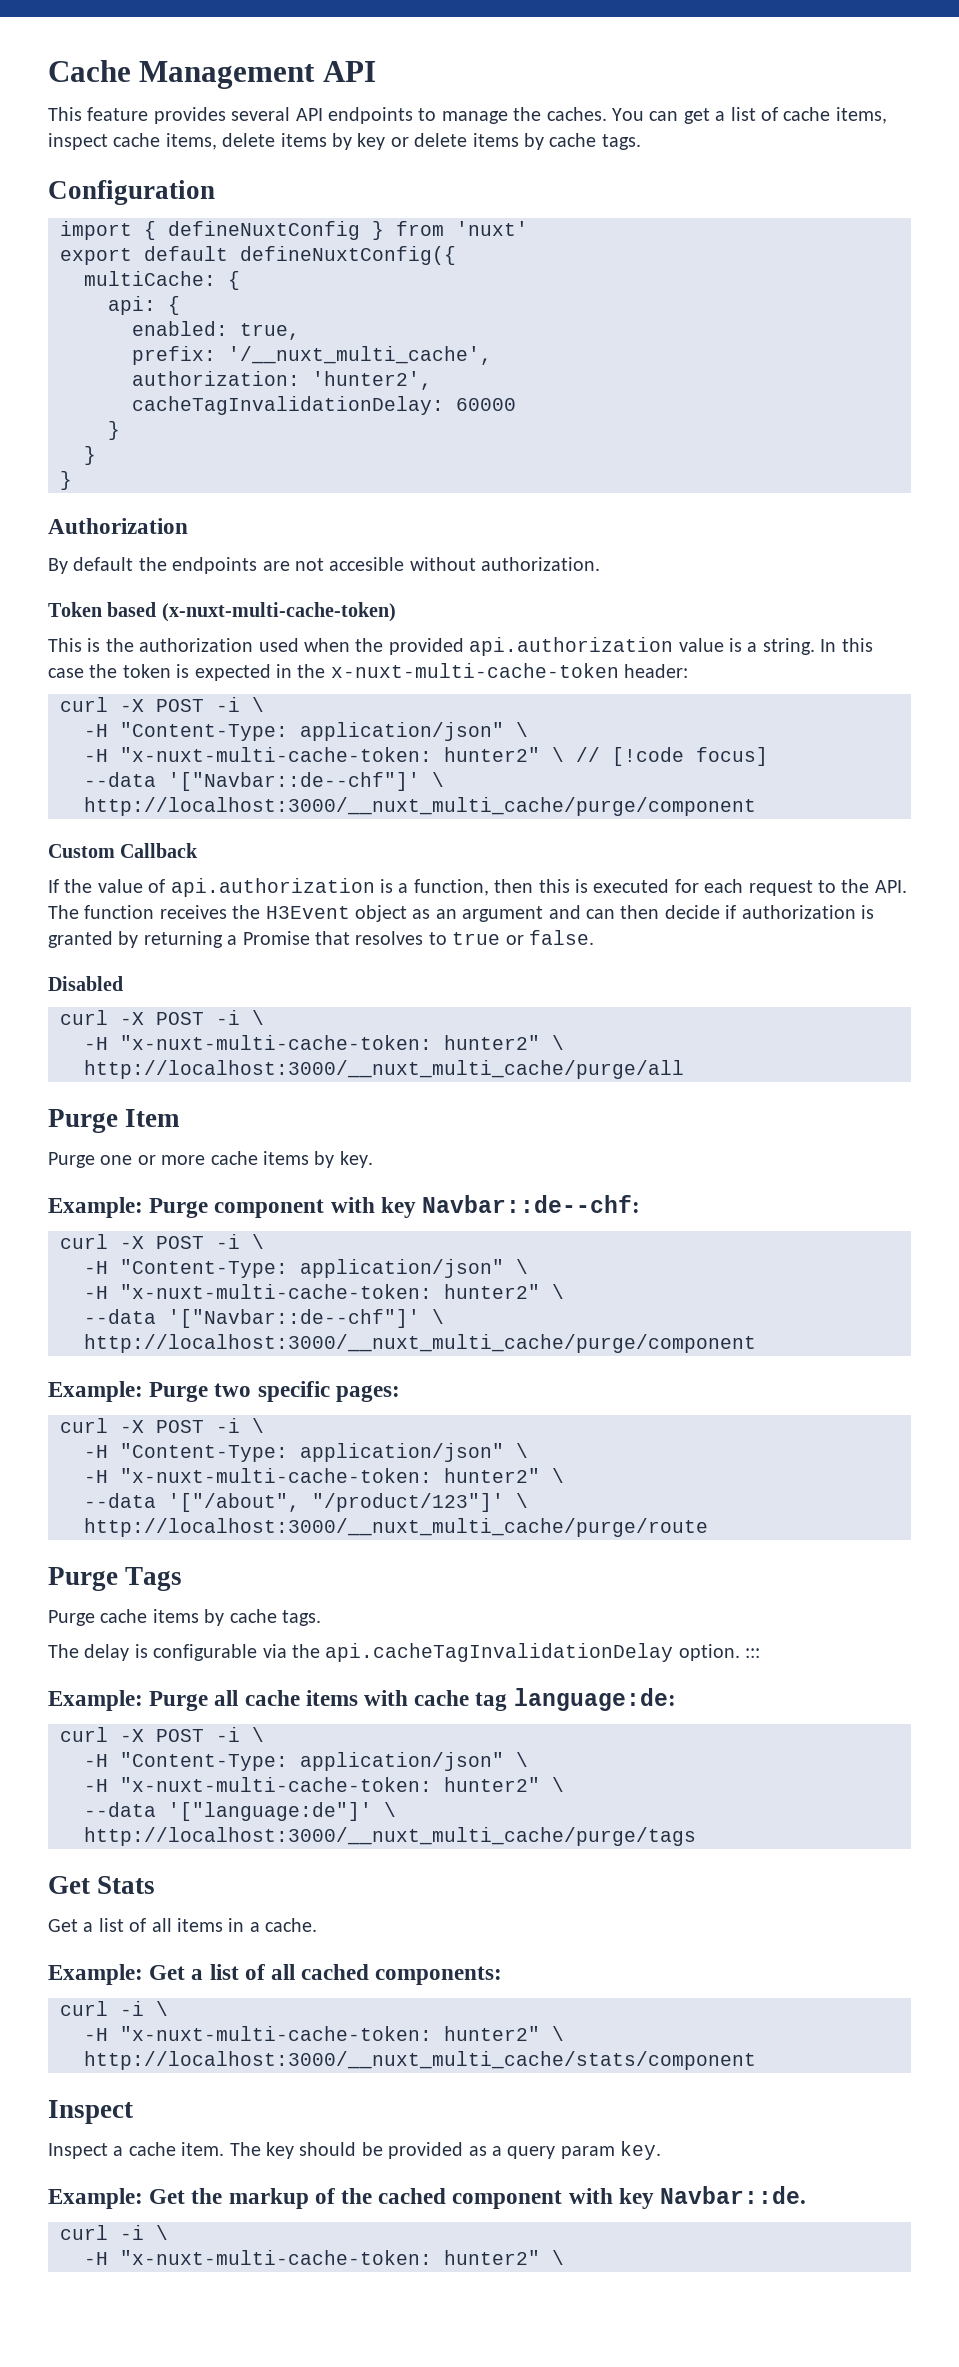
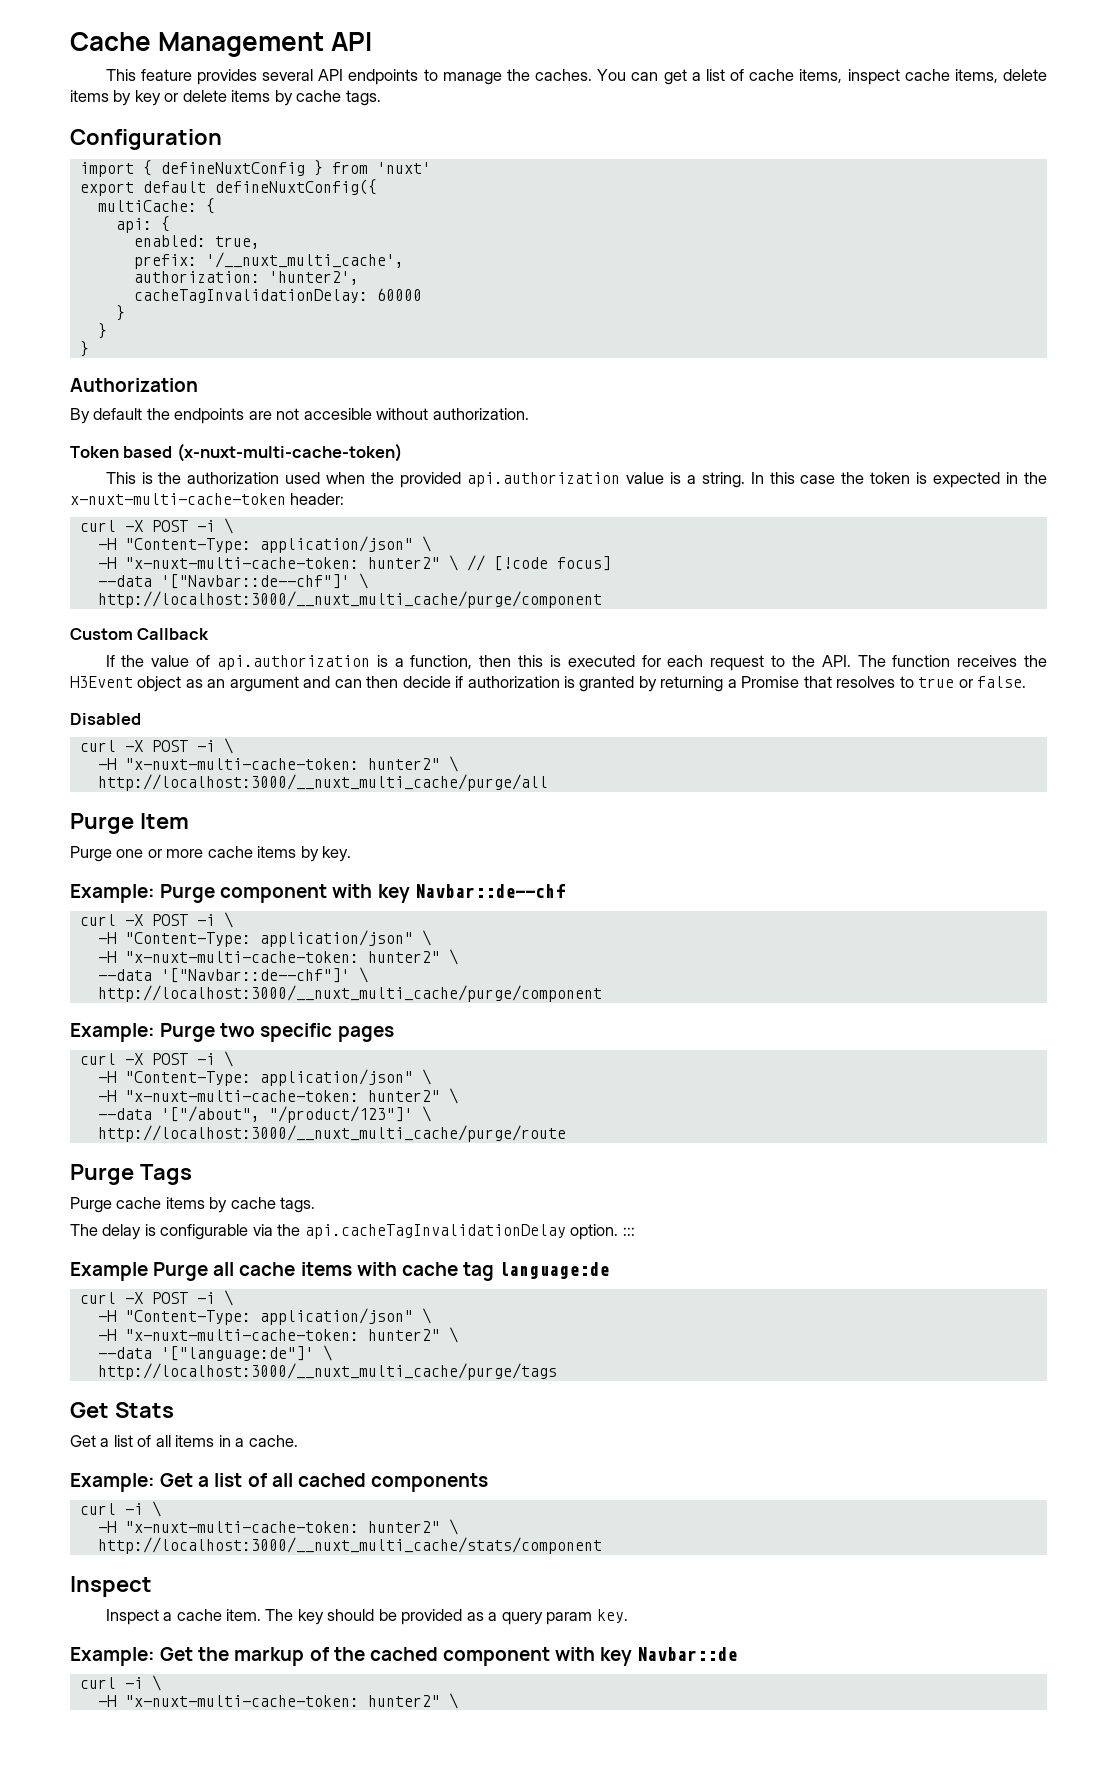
[422,1195,641,1213] Navbar::de--chf: -> [414,884,565,898] Navbar::de--chf
[335,1385,400,1402] pages: -> [337,1026,394,1042] pages
[48,1690,143,1711] Example: -> [70,1262,148,1281] Example
[513,1688,676,1711] language:de: -> [499,1262,610,1279] language:de
[375,1966,503,1985] components: -> [370,1473,488,1492] components
[660,2186,807,2204] Navbar::de. -> [637,1647,738,1661] Navbar::de

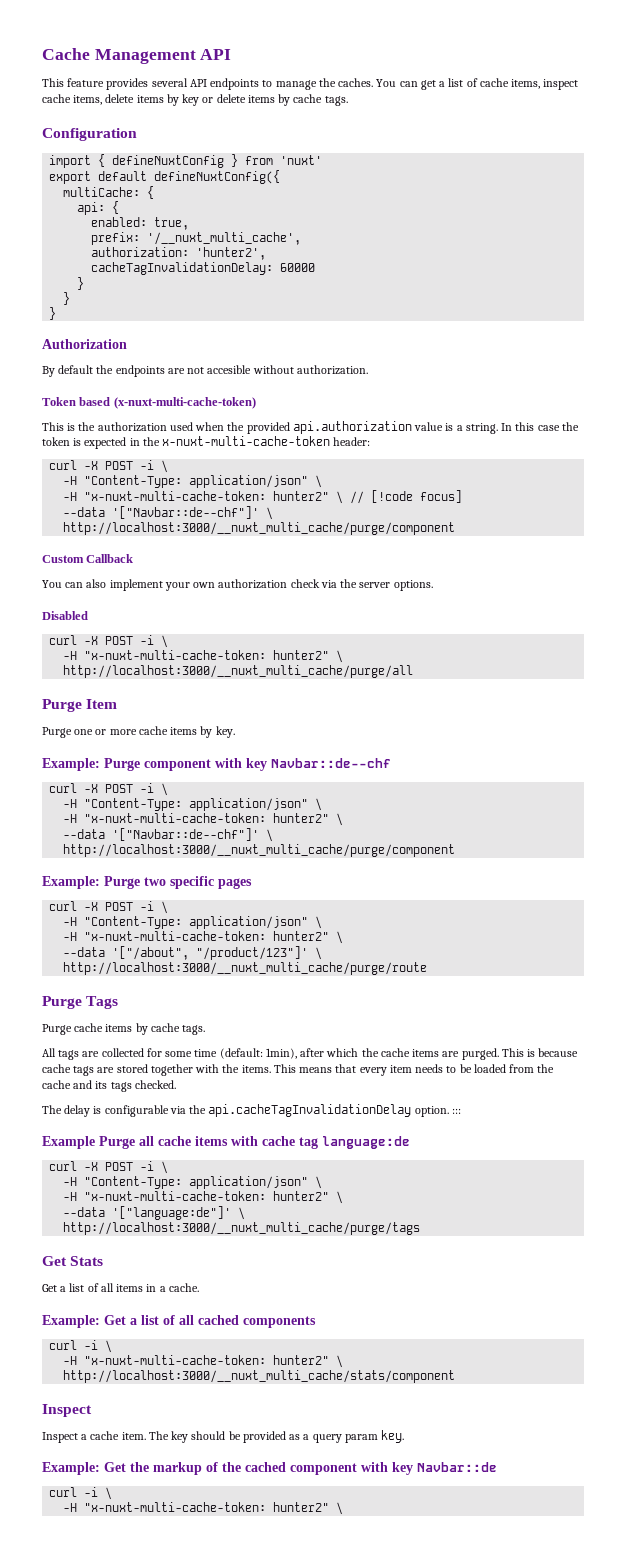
[105,655,1047,671] [70,676,1027,692] If the value of api.authorization is a function, then this is executed for each request to the API. The function receives the H3Event object as an argument and can then decide if authorization is granted by returning a Promise that resolves to true or false. -> [42,579,433,591] You can also implement your own authorization check via the server options.
(316, 1205) none -> [42,1048,579,1060] [42,1064,555,1076] [42,1080,176,1092] // All tags are collected for some time (default: 1min), after which the cache items are purged. This is because cache tags are stored together with the items. This means that every item needs to be loaded from the cache and its tags checked.

